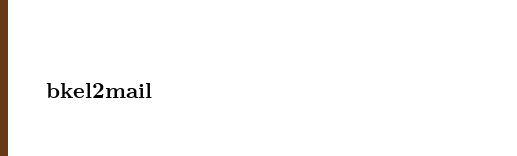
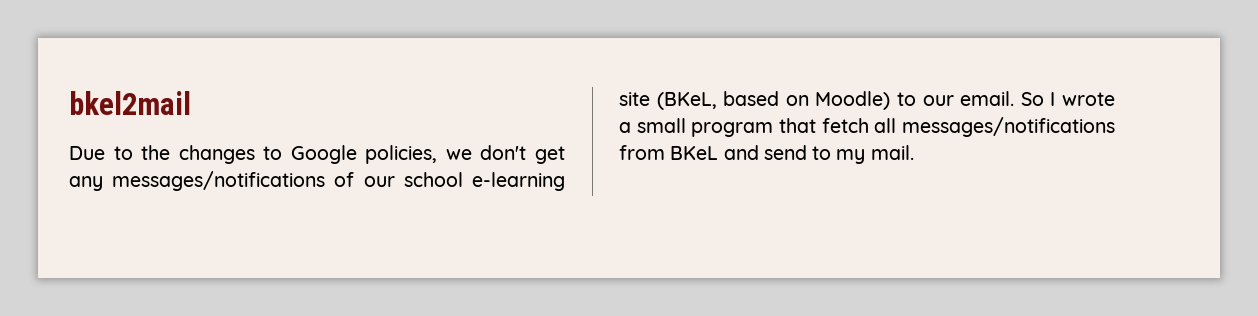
(152, 90) none -> [69,145,565,164] [69,171,565,191] [619,91,1115,110] [619,117,1115,137] [619,145,914,164] // Due to the changes to Google policies, we don't get any messages/notifications of our school e-learning site (BKeL, based on Moodle) to our email. So I wrote a small program that fetch all messages/notifications from BKeL and send to my mail.

